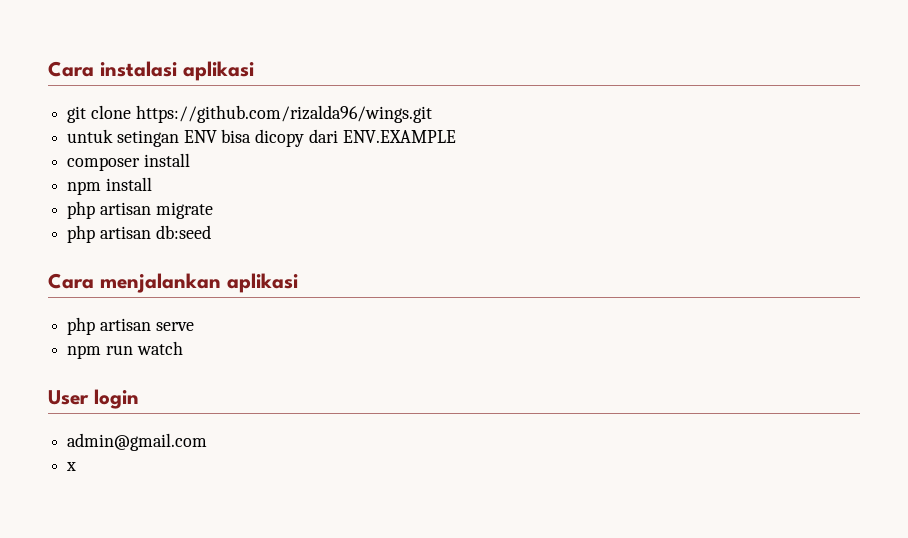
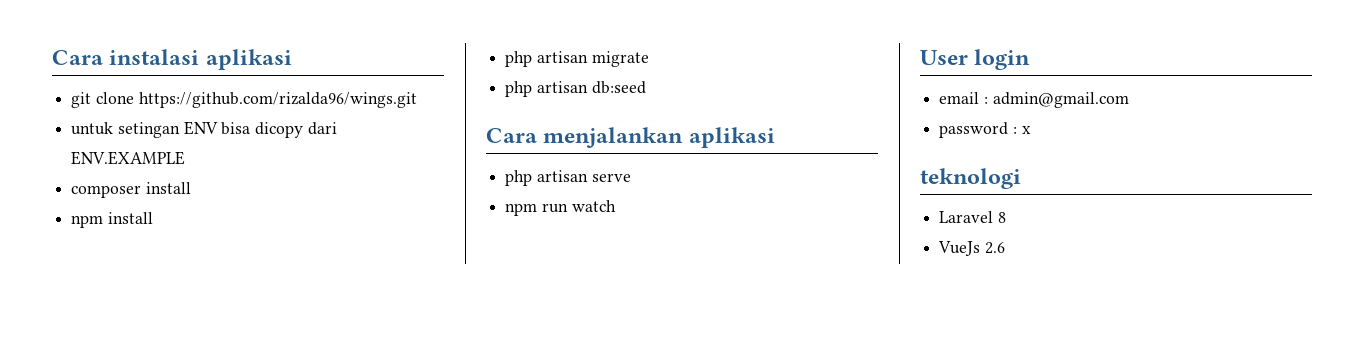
(139, 399) none -> [939,92,988,104] email :
(208, 442) none -> [939,122,1017,138] password :
(77, 466) none -> [920,168,1021,189] [939,211,1006,223] [938,241,1005,256] // teknologi // Laravel 8 // VueJs 2.6

